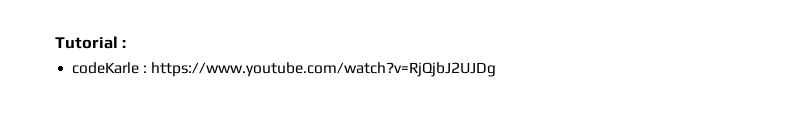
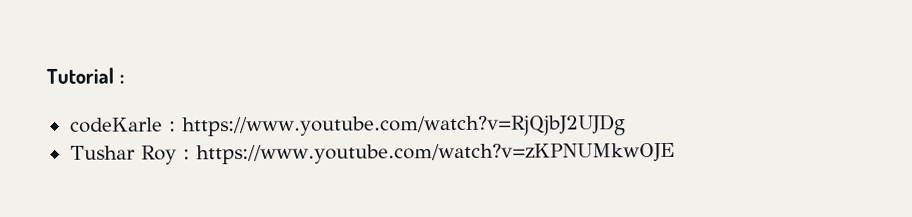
(497, 69) none -> [69,142,675,165] // Tushar Roy : https://www.youtube.com/watch?v=zKPNUMkwOJE

